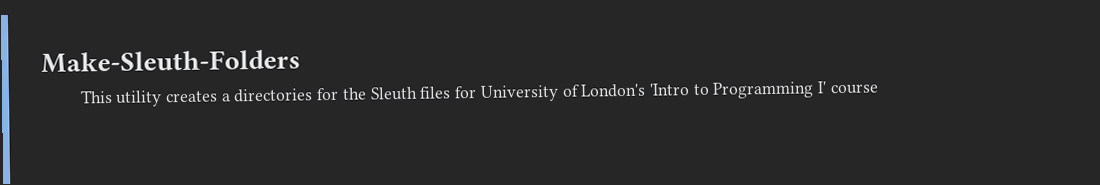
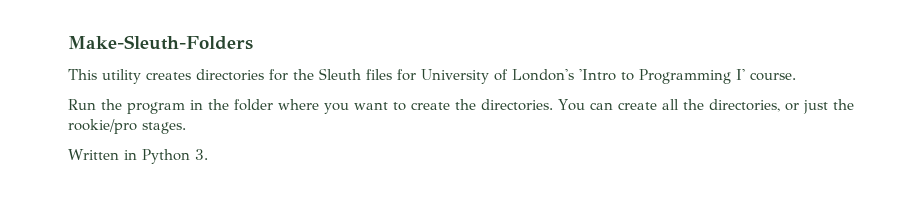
[220,93,231,102] a -> (191, 76) none
[829,83,879,95] course -> [750,72,796,81] [68,99,854,114] [68,119,186,134] [68,149,208,164] course. // Run the program in the folder where you want to create the directories. You can create all the directories, or just the rookie/pro stages. // Written in Python 3.

